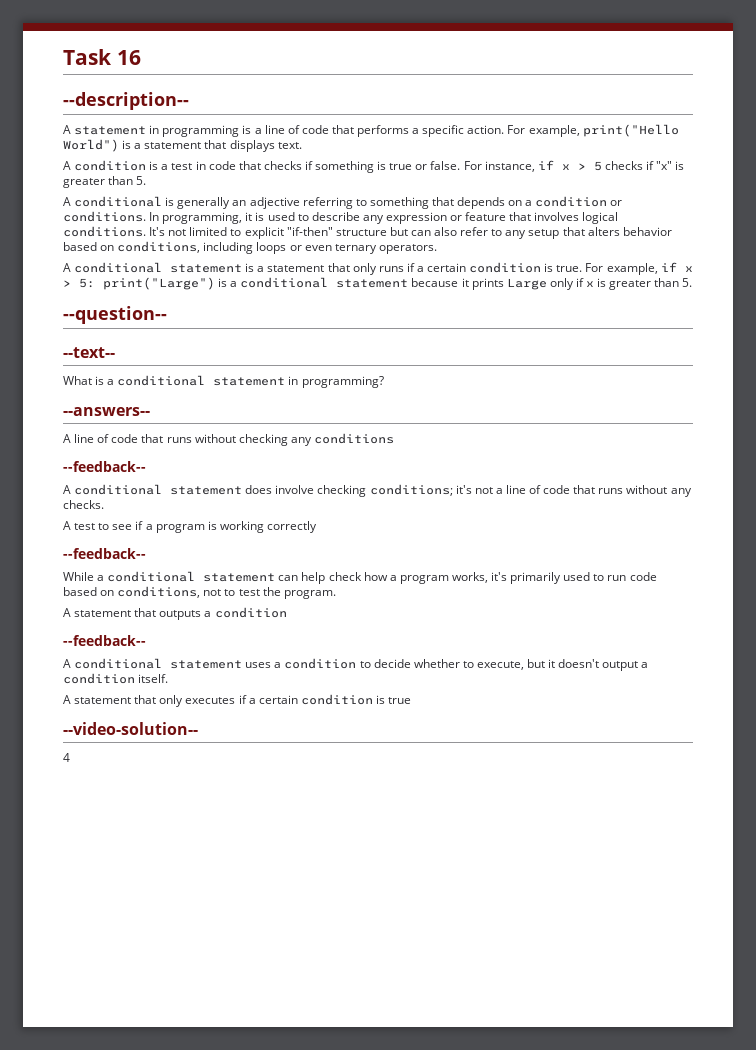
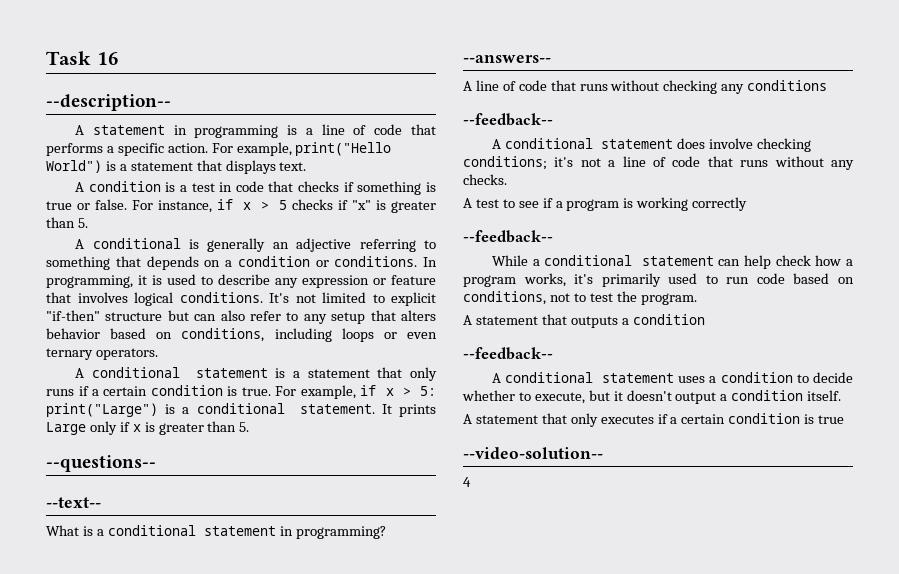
[336,278,469,288] statement because it -> [299,404,392,414] statement. It
[63,306,167,324] --question-- -> [46,455,156,472] --questions--

